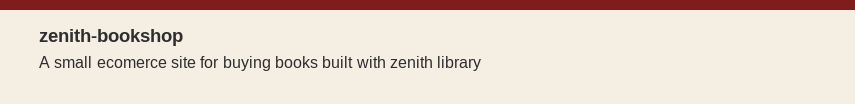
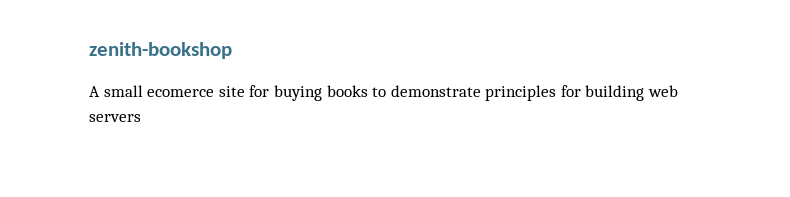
[322,56,482,71] built with zenith library -> [372,85,679,101] [89,114,141,122] to demonstrate principles for building web servers

